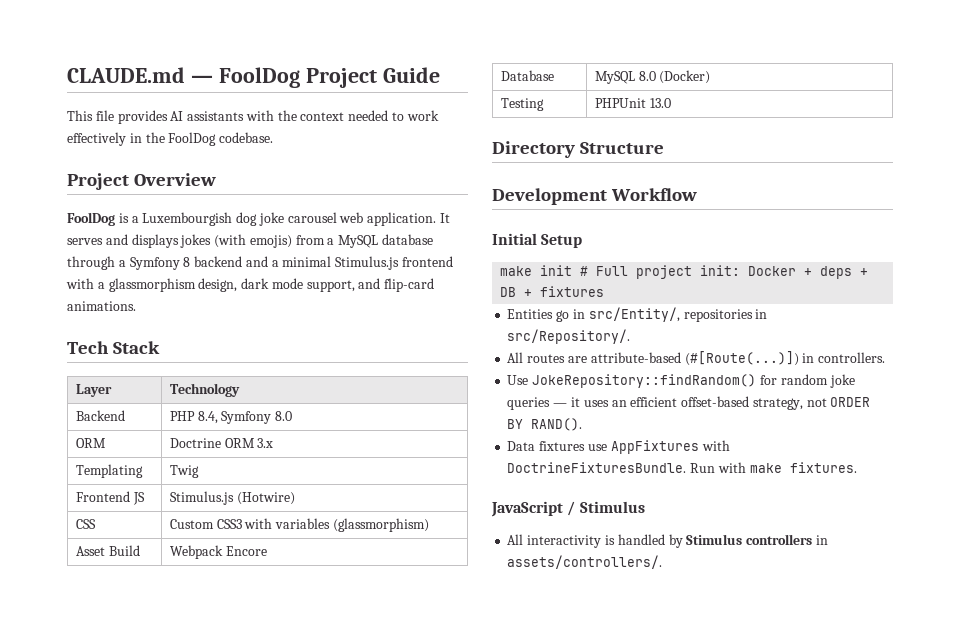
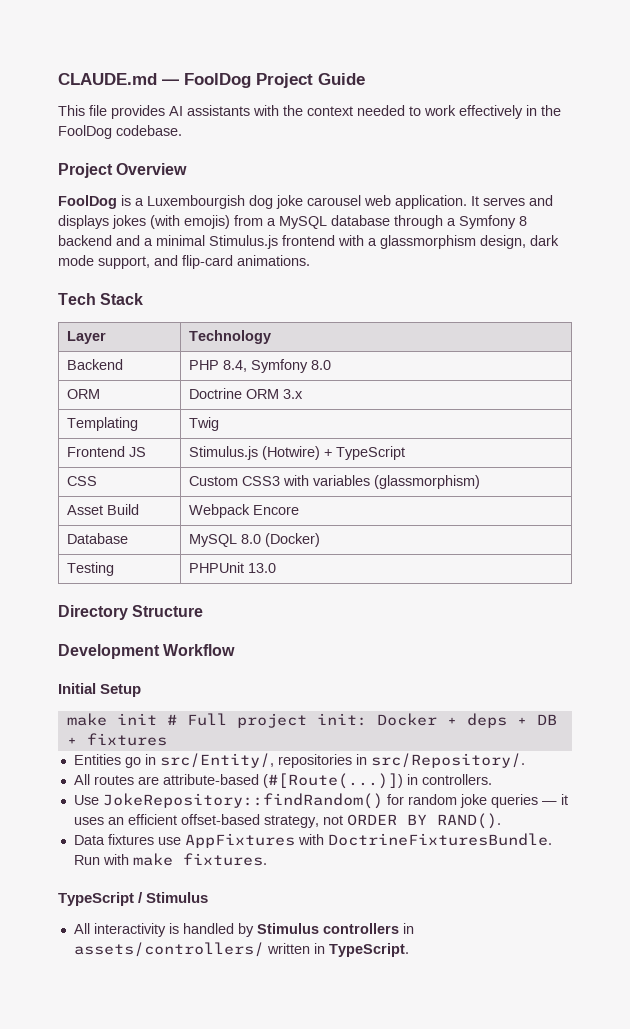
(295, 498) none -> [323,446,405,460] + TypeScript
[491,501,563,517] JavaScript -> [58,892,134,906] TypeScript
[507,555,663,569] assets/controllers/. -> [73,942,409,957] assets/controllers/ written in TypeScript.

